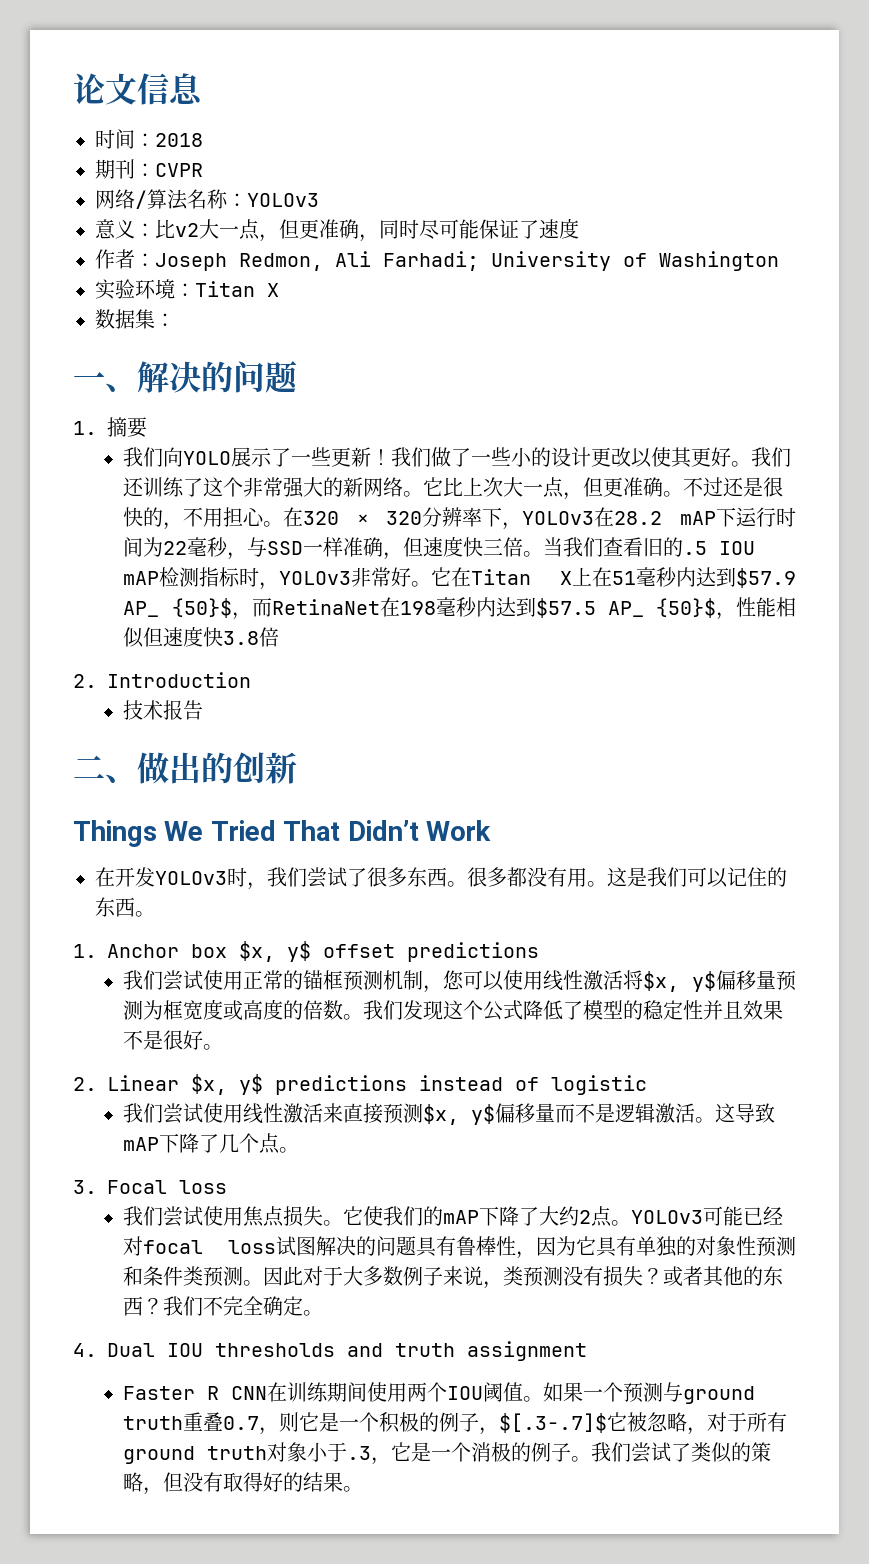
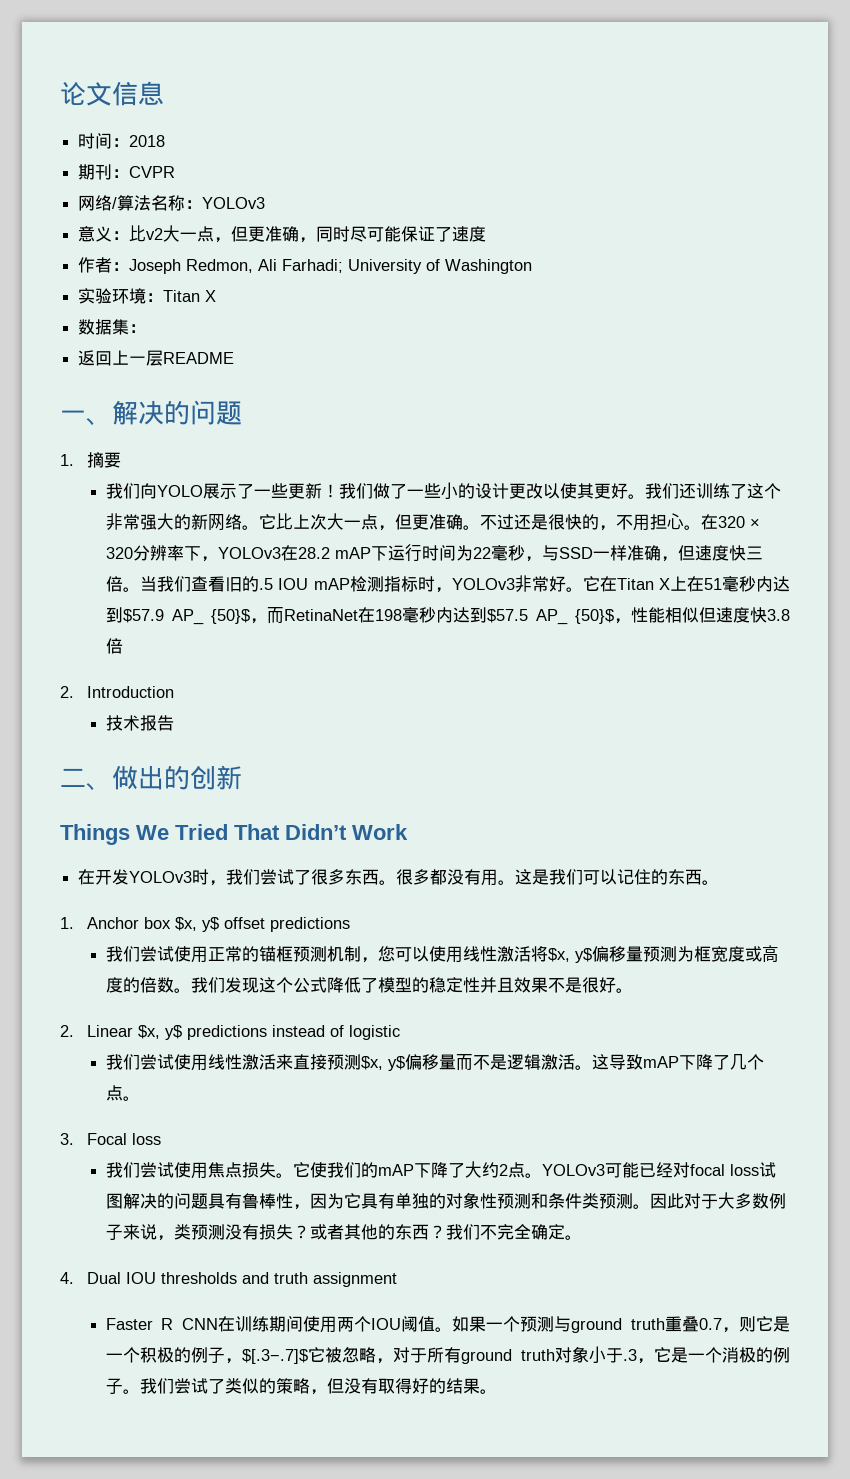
(175, 320) none -> [78,350,235,366] // 返回上一层README

